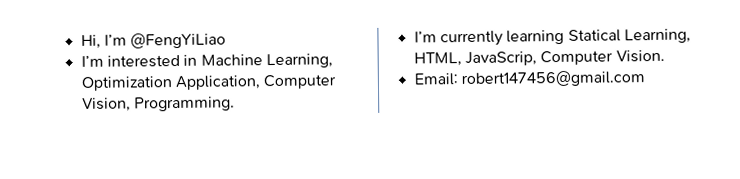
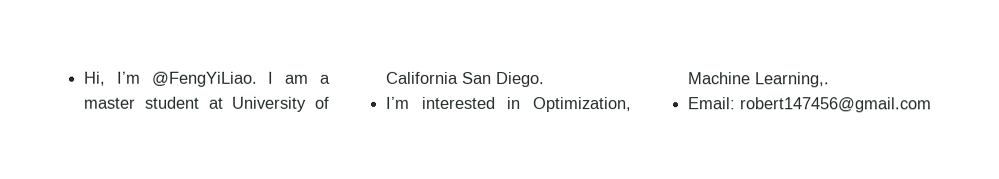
[130,32,227,49] [80,53,333,69] [80,74,337,92] [81,96,235,113] [413,28,691,47] [413,49,665,67] @FengYiLiao // I’m interested in Machine Learning, Optimization Application, Computer Vision, Programming. // I’m currently learning Statical Learning, HTML, JavaScrip, Computer Vision. -> [151,71,331,87] [83,96,329,112] [386,71,546,88] [385,96,631,113] [688,72,831,88] @FengYiLiao. I am a master student at University of California San Diego. // I’m interested in Optimization, Machine Learning,.

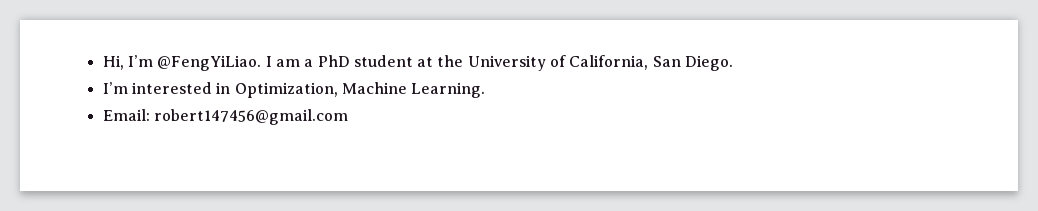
[83,97,136,109] master -> [317,55,350,67] PhD
(223, 103) none -> [437,55,464,67] the
[386,71,460,84] California -> [569,55,649,70] California,
[755,72,831,88] Learning,. -> [411,82,486,98] Learning.

